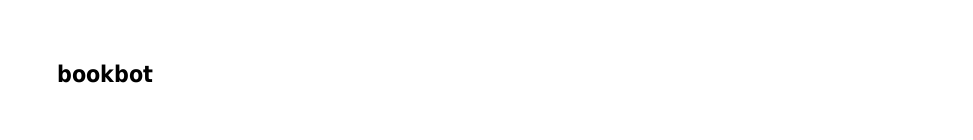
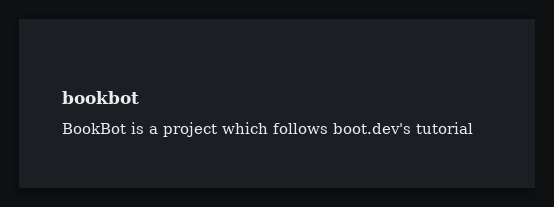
(153, 73) none -> [62,122,473,137] // BookBot is a project which follows boot.dev's tutorial

